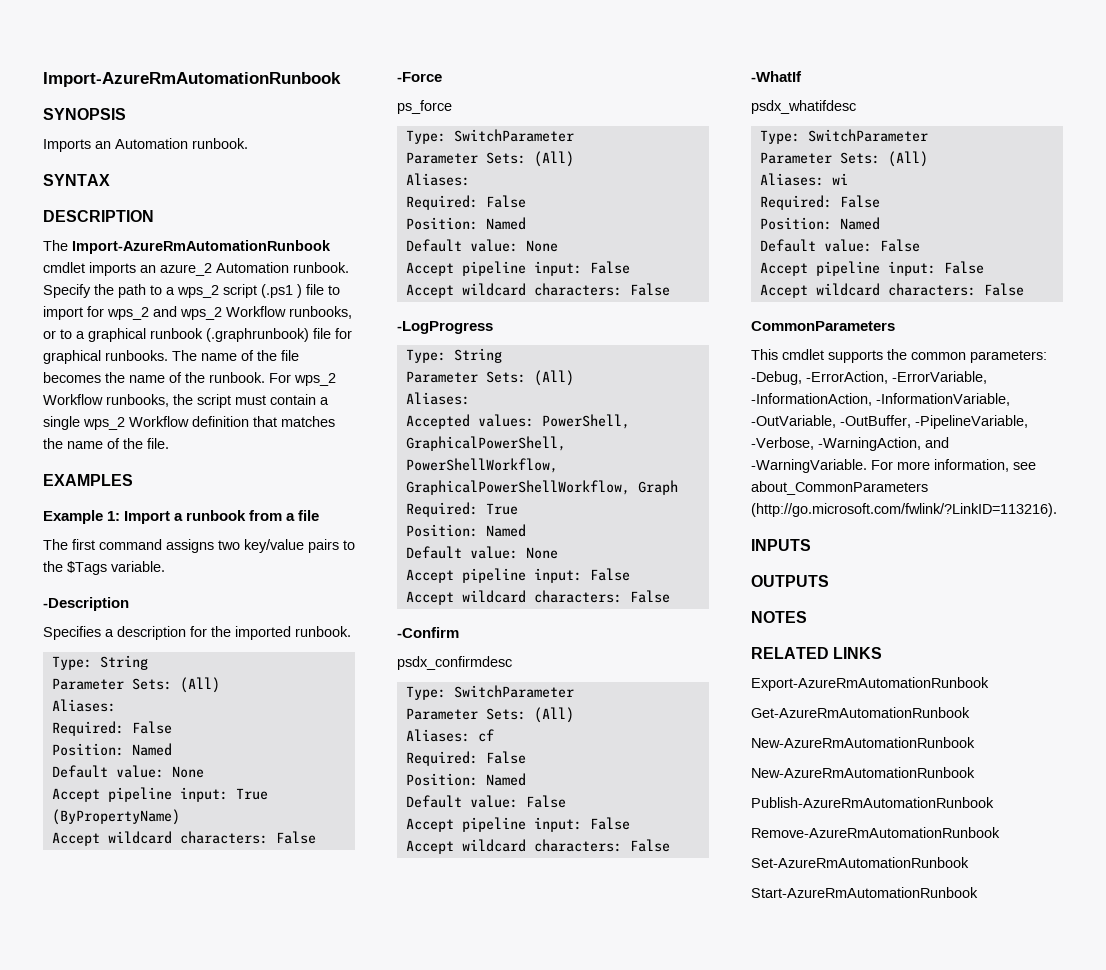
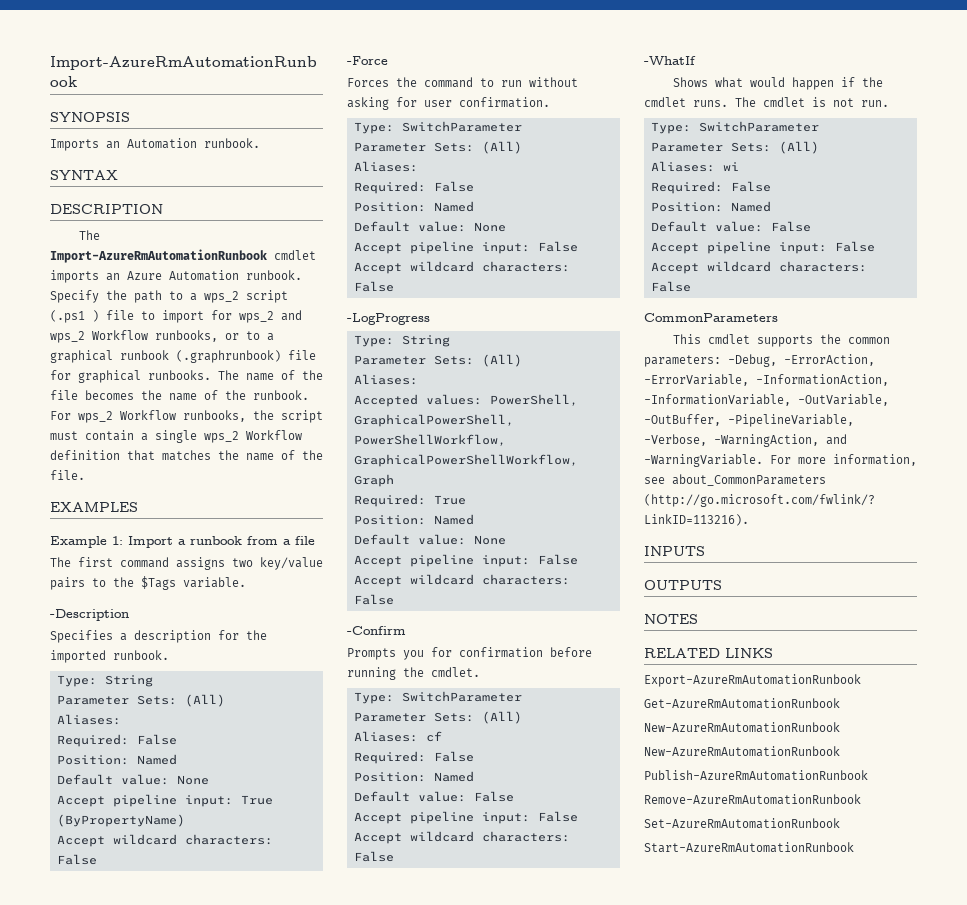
[160,263,212,276] azure_2 -> [127,271,162,280] Azure
[397,100,452,114] ps_force -> [347,77,578,88] [347,97,550,110] Forces the command to run without asking for user confirmation.
[397,656,512,670] psdx_confirmdesc -> [347,647,592,660] [347,667,480,680] Prompts you for confirmation before running the cmdlet.
[751,100,856,114] psdx_whatifdesc -> [672,77,883,90] [644,97,889,107] Shows what would happen if the cmdlet runs. The cmdlet is not run.

